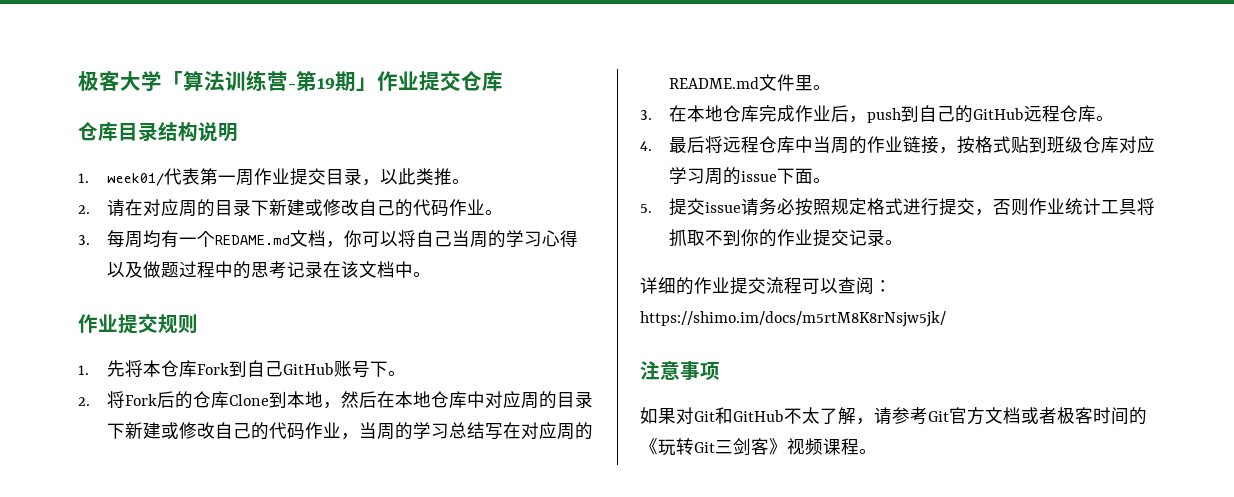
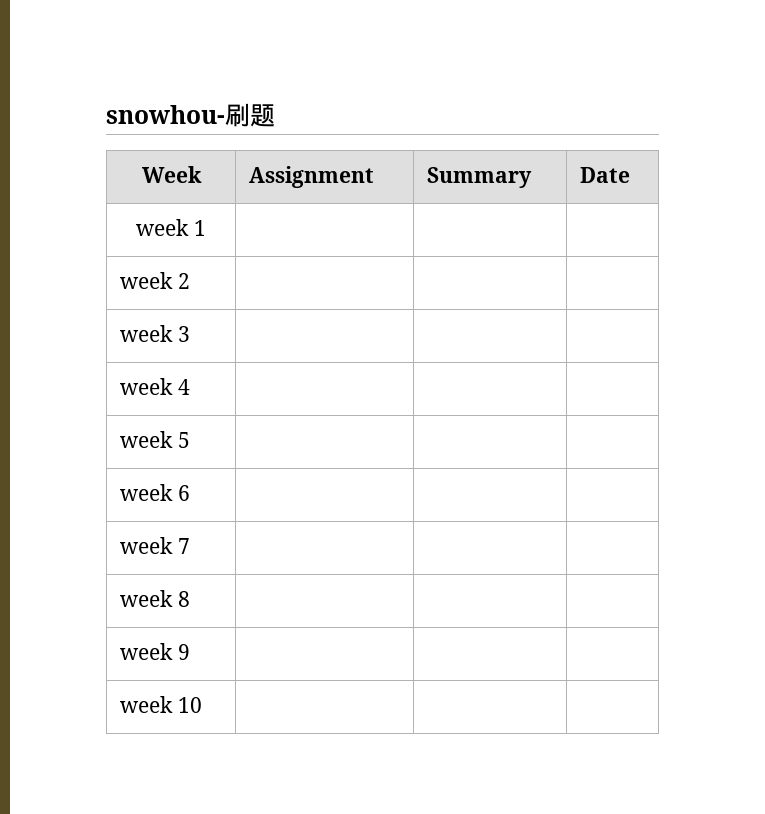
[78,70,503,92] [78,122,238,142] [78,168,470,186] [78,199,503,217] [78,230,578,248] [106,261,431,279] [78,314,198,334] [78,360,406,378] [78,391,593,409] [106,422,593,440] [668,74,831,91] [640,105,1114,123] [640,136,1155,154] [668,167,831,185] [640,198,1155,216] [668,229,903,247] [640,277,892,295] [640,311,946,327] [640,361,720,380] [640,407,1147,425] [640,438,877,456] 极客大学「算法训练营-第19期」作业提交仓库 // 仓库目录结构说明 // 1. week01/代表第一周作业提交目录，以此类推。 // 2.请在对应周的目录下新建或修改自己的代码作业。 // 3.每周均有一个REDAME.md文档，你可以将自己当周的学习心得以及做题过程中的思考记录在该文档中。 // 作业提交规则 // 1.先将本仓库Fork到自己GitHub账号下。 // 2.将Fork后的仓库Clone到本地，然后在本地仓库中对应周的目录下新建或修改自己的代码作业，当周的学习总结写在对应周的README.md文件里。 // 3.在本地仓库完成作业后，push到自己的GitHub远程仓库。 // 4.最后将远程仓库中当周的作业链接，按格式贴到班级仓库对应学习周的issue下面。 // 5.提交issue请务必按照规定格式进行提交，否则作业统计工具将抓取不到你的作业提交记录。 // 详细的作业提交流程可以查阅：https://shimo.im/docs/m5rtM8K8rNsjw5jk/ // 注意事项 // 如果对Git和GitHub不太了解，请参考Git官方文档或者极客时间的《玩转Git三剑客》视频课程。 -> [106,103,275,127] [141,166,202,183] [249,166,375,188] [427,167,533,188] [580,167,631,183] [136,219,206,236] [120,272,190,289] [120,325,190,342] [120,378,190,395] [120,431,190,448] [120,484,190,501] [120,537,190,554] [120,590,190,607] [120,643,190,660] [120,696,202,713] snowhou-刷题 // Week | Assignment | Summary | Date // week 1 | | | // week 2 | | | // week 3 | | | // week 4 | | | // week 5 | | | // week 6 | | | // week 7 | | | // week 8 | | | // week 9 | | | // week 10 | | |

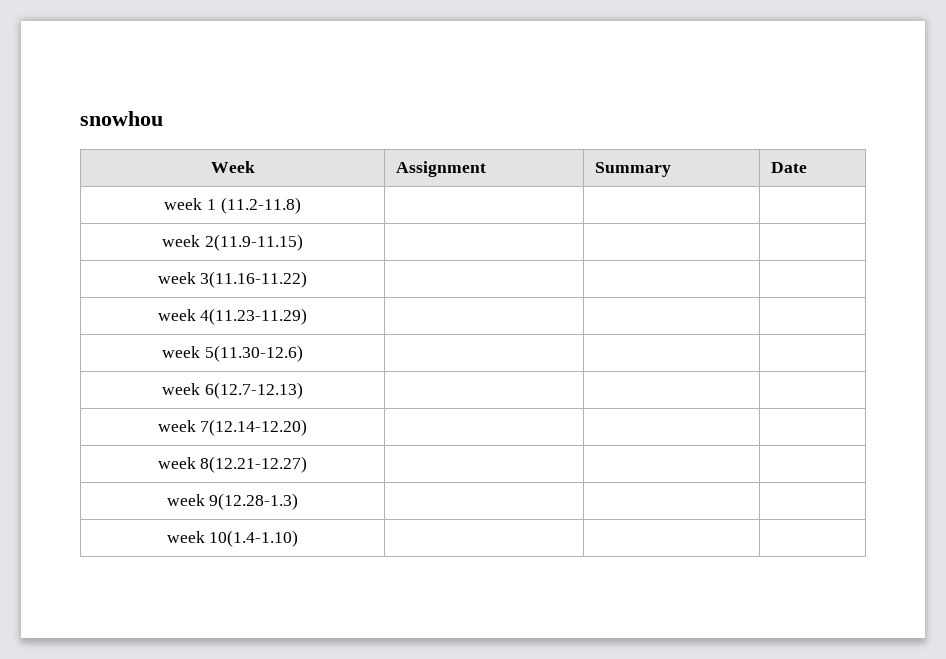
[106,103,275,127] snowhou-刷题 -> [80,111,163,126] snowhou
[120,272,190,289] [120,325,190,342] [120,378,190,395] [120,431,190,448] [120,484,190,501] [120,537,190,554] [120,590,190,607] [120,643,190,660] [120,696,202,713] | | | // week 2 | | | // week 3 | | | // week 4 | | | // week 5 | | | // week 6 | | | // week 7 | | | // week 8 | | | // week 9 | | | // week 10 -> [220,197,301,214] [162,234,303,251] [157,271,308,288] [157,308,308,325] [162,345,303,362] [162,382,303,399] [157,419,308,436] [157,456,308,473] [166,493,299,510] [166,530,299,547] (11.2-11.8) | | | // week 2(11.9-11.15) | | | // week 3(11.16-11.22) | | | // week 4(11.23-11.29) | | | // week 5(11.30-12.6) | | | // week 6(12.7-12.13) | | | // week 7(12.14-12.20) | | | // week 8(12.21-12.27) | | | // week 9(12.28-1.3) | | | // week 10(1.4-1.10)

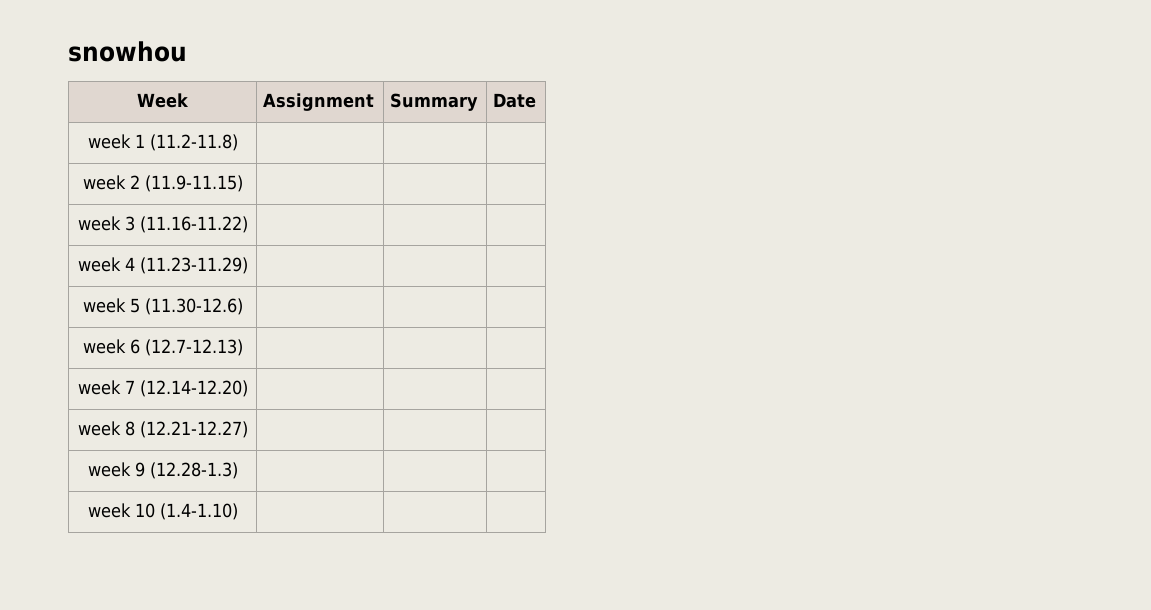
[204,234,303,251] [157,271,308,288] [157,308,308,325] [162,345,303,362] [162,382,303,399] [157,419,308,436] [157,456,308,473] [166,493,299,510] [166,530,299,547] 2(11.9-11.15) | | | // week 3(11.16-11.22) | | | // week 4(11.23-11.29) | | | // week 5(11.30-12.6) | | | // week 6(12.7-12.13) | | | // week 7(12.14-12.20) | | | // week 8(12.21-12.27) | | | // week 9(12.28-1.3) | | | // week 10(1.4-1.10) -> [129,175,243,192] [77,216,248,233] [77,257,248,274] [82,298,243,315] [82,339,243,356] [77,380,248,397] [77,421,248,438] [87,462,238,479] [87,503,238,520] 2 (11.9-11.15) | | | // week 3 (11.16-11.22) | | | // week 4 (11.23-11.29) | | | // week 5 (11.30-12.6) | | | // week 6 (12.7-12.13) | | | // week 7 (12.14-12.20) | | | // week 8 (12.21-12.27) | | | // week 9 (12.28-1.3) | | | // week 10 (1.4-1.10)

